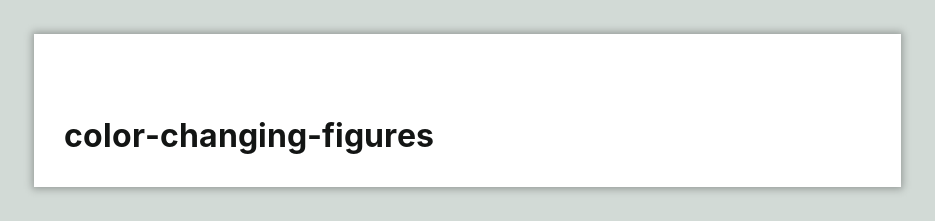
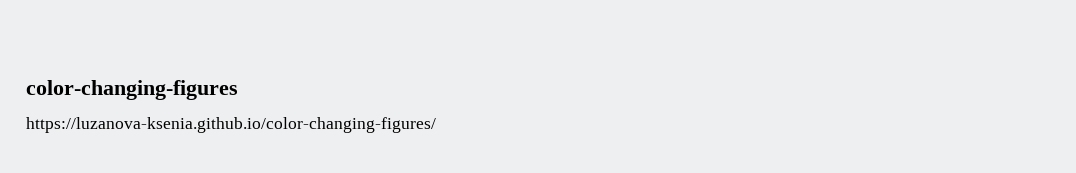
(434, 138) none -> [26,117,436,133] // https://luzanova-ksenia.github.io/color-changing-figures/

